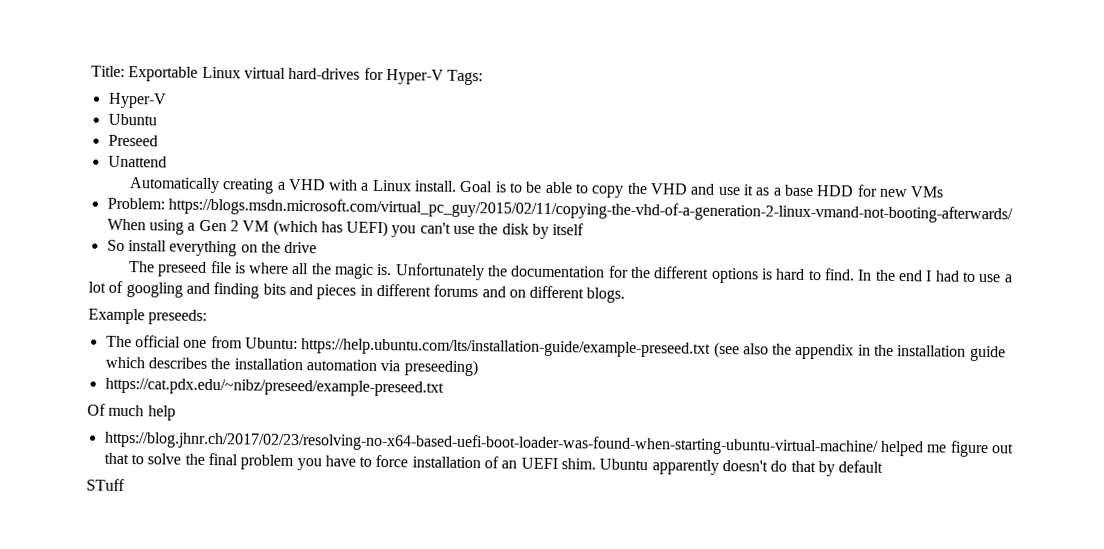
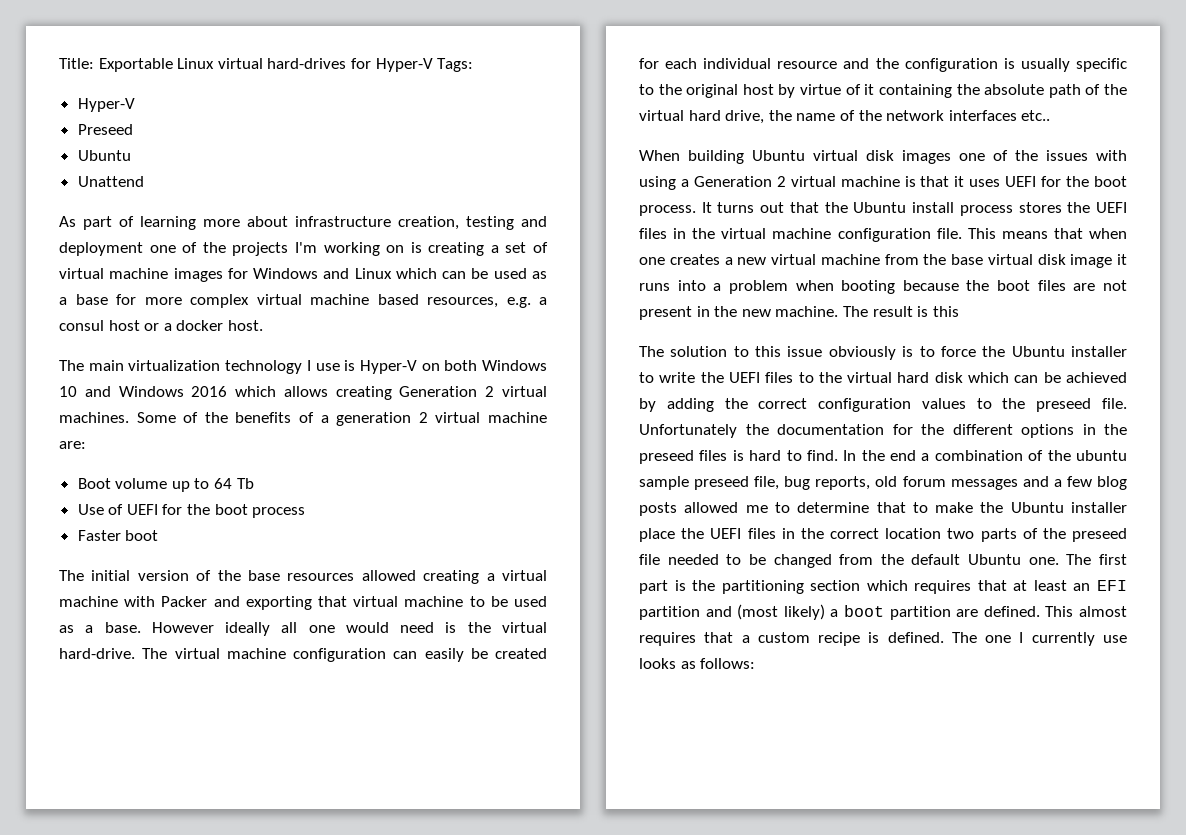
[107,113,157,126] [107,134,158,147] // Ubuntu // Preseed -> [77,124,133,135] [77,150,131,161] // Preseed // Ubuntu
[128,177,945,198] [106,197,1013,224] [106,218,585,239] [106,239,318,257] [127,261,393,279] Automatically creating a VHD with a Linux install. Goal is to be able to copy the VHD and use it as a base HDD for new VMs // Problem: https://blogs.msdn.microsoft.com/virtual_pc_guy/2015/02/11/copying-the-vhd-of-a-generation-2-linux-vmand-not-booting-afterwards/ When using a Gen 2 VM (which has UEFI) you can't use the disk by itself // So install everything on the drive // The preseed file is where all the magic is. -> [59,216,547,230] [59,242,548,256] [59,268,547,282] [59,294,547,308] [59,320,263,331] [59,360,547,374] [59,386,547,400] [59,412,547,426] [59,441,86,449] [77,478,254,492] [77,504,306,518] [77,530,159,541] [59,570,547,584] [59,596,547,610] [59,622,547,636] [59,648,547,662] [639,58,1127,72] [639,84,1127,98] [639,110,1051,124] [639,150,1127,164] [639,176,1127,190] [639,202,1127,216] [639,228,1127,242] [639,254,1127,268] [639,280,1127,294] [639,306,959,320] [639,346,1127,360] [639,372,1127,383] [639,398,1127,412] As part of learning more about infrastructure creation, testing and deployment one of the projects I'm working on is creating a set of virtual machine images for Windows and Linux which can be used as a base for more complex virtual machine based resources, e.g. a consul host or a docker host. // The main virtualization technology I use is Hyper-V on both Windows 10 and Windows 2016 which allows creating Generation 2 virtual machines. Some of the benefits of a generation 2 virtual machine are: // Boot volume up to 64 Tb // Use of UEFI for the boot process // Faster boot // The initial version of the base resources allowed creating a virtual machine with Packer and exporting that virtual machine to be used as a base. However ideally all one would need is the virtual hard-drive. The virtual machine configuration can easily be created for each individual resource and the configuration is usually specific to the original host by virtue of it containing the absolute path of the virtual hard drive, the name of the network interfaces etc.. // When building Ubuntu virtual disk images one of the issues with using a Generation 2 virtual machine is that it uses UEFI for the boot process. It turns out that the Ubuntu install process stores the UEFI files in the virtual machine configuration file. This means that when one creates a new virtual machine from the base virtual disk image it runs into a problem when booting because the boot files are not present in the new machine. The result is this // The solution to this issue obviously is to force the Ubuntu installer to write the UEFI files to the virtual hard disk which can be achieved by adding the correct configuration values to the preseed file.
(759, 275) none -> [1082,424,1127,435] [639,450,728,464] in the preseed files
[925,270,1013,283] [88,280,626,303] [88,308,208,325] [105,335,1006,362] [104,356,478,377] [104,377,444,397] [87,403,176,421] [103,430,1014,458] [103,452,884,477] [86,478,125,492] I had to use a lot of googling and finding bits and pieces in different forums and on different blogs. // Example preseeds: // The official one from Ubuntu: https://help.ubuntu.com/lts/installation-guide/example-preseed.txt (see also the appendix in the installation guide which describes the installation automation via preseeding) // https://cat.pdx.edu/~nibz/preseed/example-preseed.txt // Of much help // https://blog.jhnr.ch/2017/02/23/resolving-no-x64-based-uefi-boot-loader-was-found-when-starting-ubuntu-virtual-machine/ helped me figure out that to solve the final problem you have to force installation of an UEFI shim. Ubuntu apparently doesn't do that by default // STuff -> [921,450,1127,461] [639,476,1127,490] [639,502,1127,516] [639,528,1127,542] [639,554,1127,568] [639,580,1127,594] [639,604,1127,620] [639,632,1127,646] [639,658,756,669] a combination of the ubuntu sample preseed file, bug reports, old forum messages and a few blog posts allowed me to determine that to make the Ubuntu installer place the UEFI files in the correct location two parts of the preseed file needed to be changed from the default Ubuntu one. The first part is the partitioning section which requires that at least an EFI partition and (most likely) a boot partition are defined. This almost requires that a custom recipe is defined. The one I currently use looks as follows:

